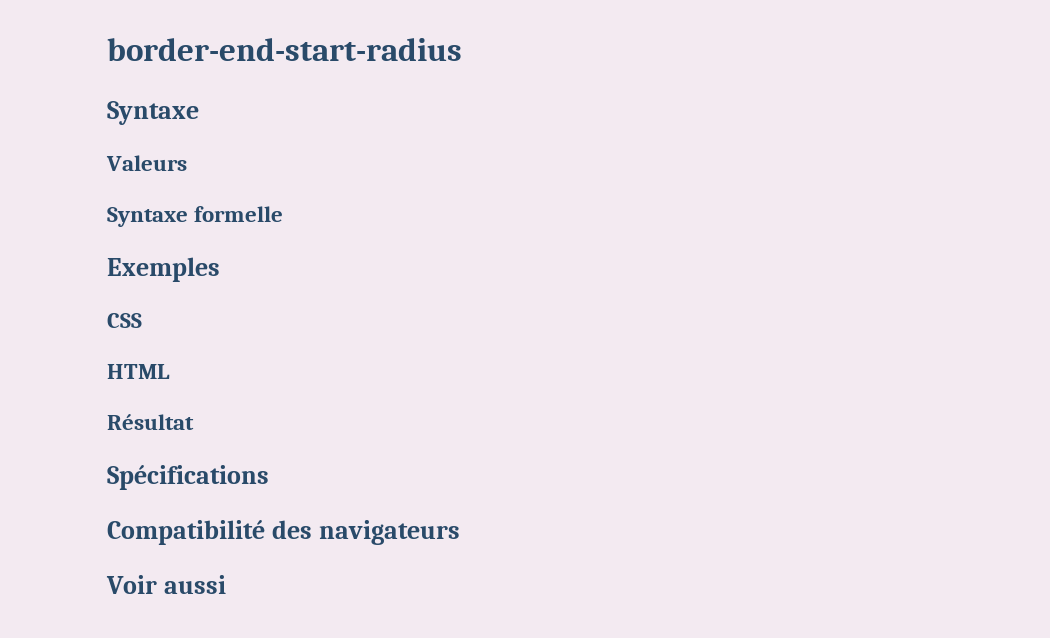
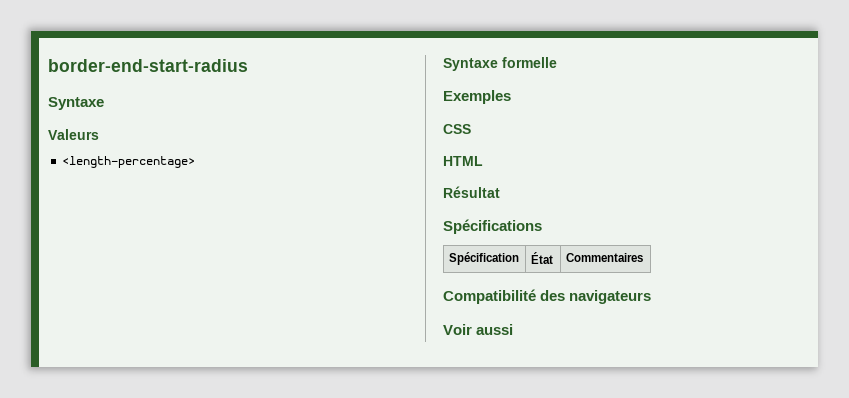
(187, 163) none -> [62,156,196,168] // <length-percentage>
(269, 477) none -> [448,252,519,265] [530,252,553,264] [565,253,643,262] // Spécification | État | Commentaires

